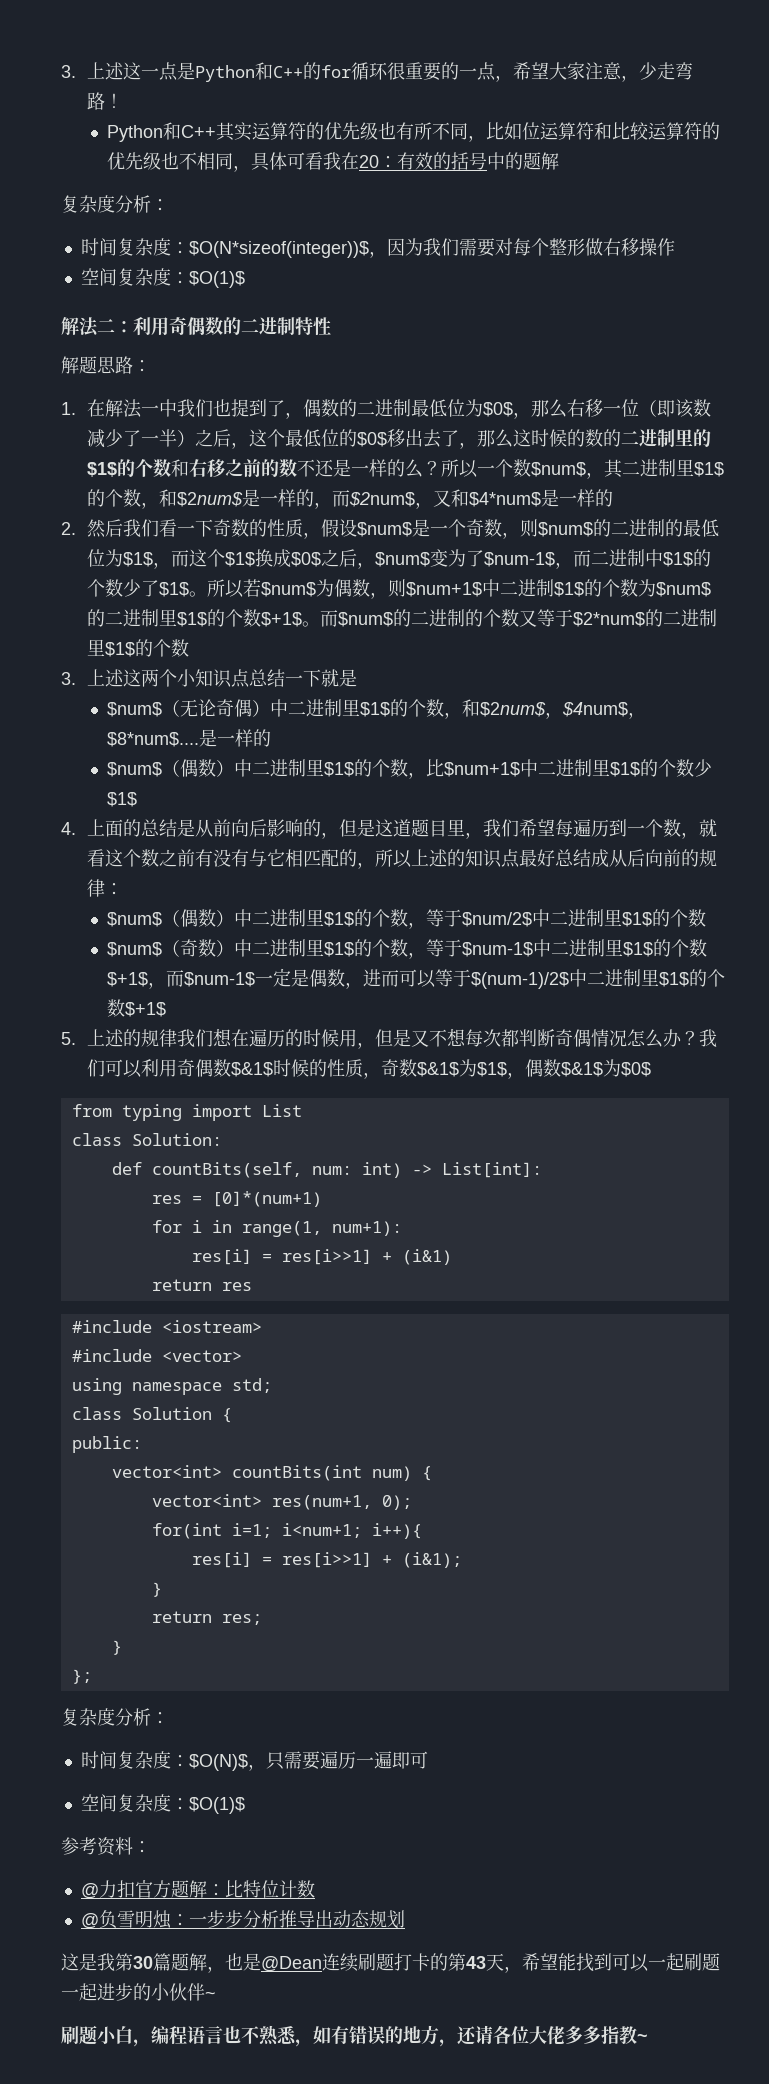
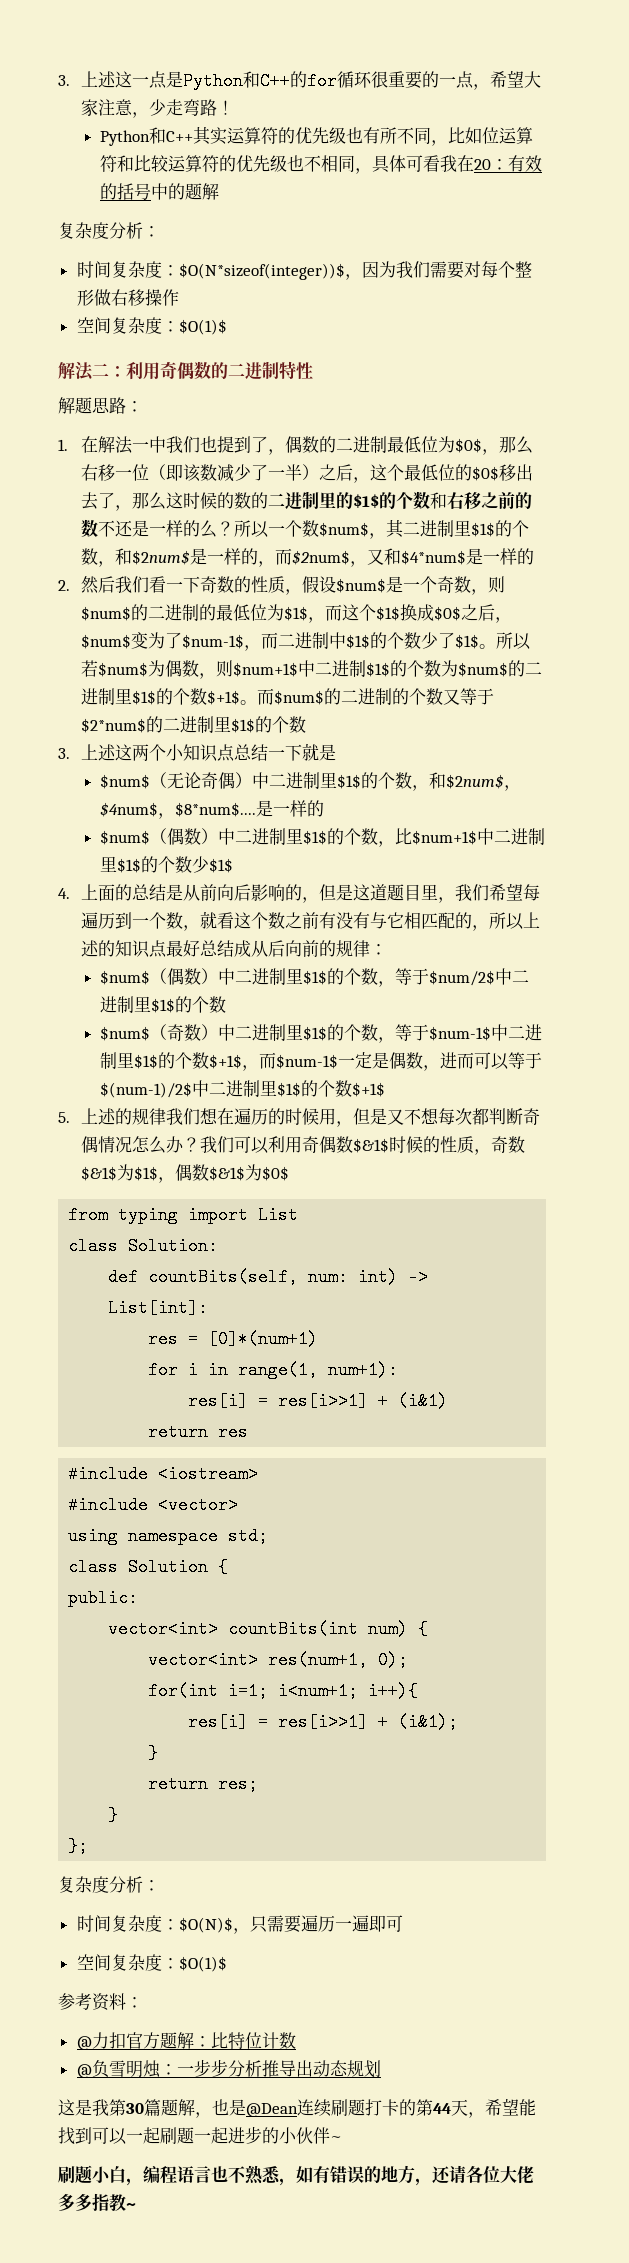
[466,1956,486,1969] 43 -> [433,2103,451,2114] 44

